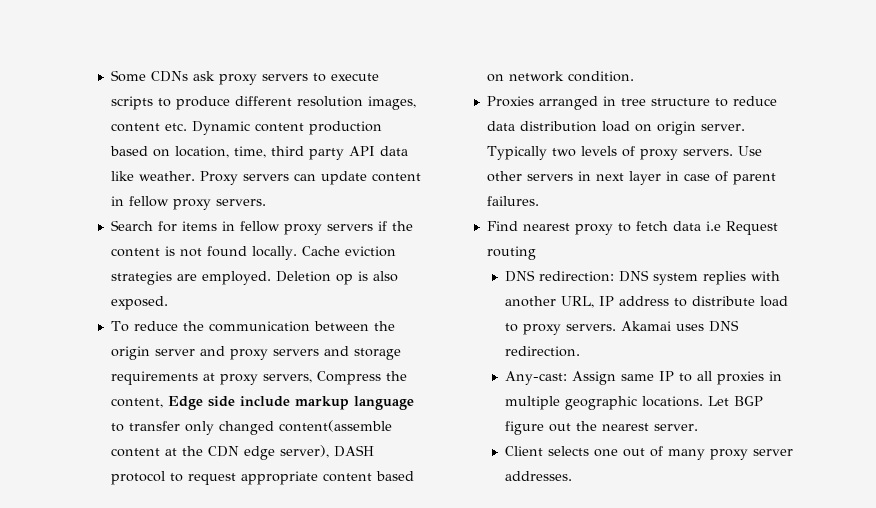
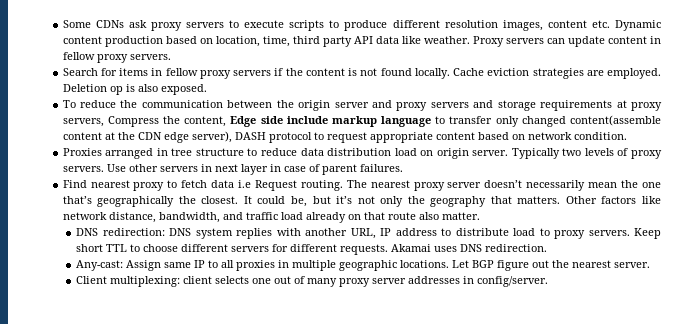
[487,246,537,260] routing -> [300,180,661,191] [62,196,661,207] [62,212,480,223] routing. The nearest proxy server doesn’t necessarily mean the one that’s geographically the closest. It could be, but it’s not only the geography that matters. Other factors like network distance, bandwidth, and traffic load already on that route also matter.
(616, 327) none -> [634,228,661,239] [76,244,389,255] Keep short TTL to choose different servers for different requests.
(543, 451) none -> [110,276,213,287] multiplexing: client
[504,471,572,481] addresses. -> [408,276,549,287] addresses in config/server.

